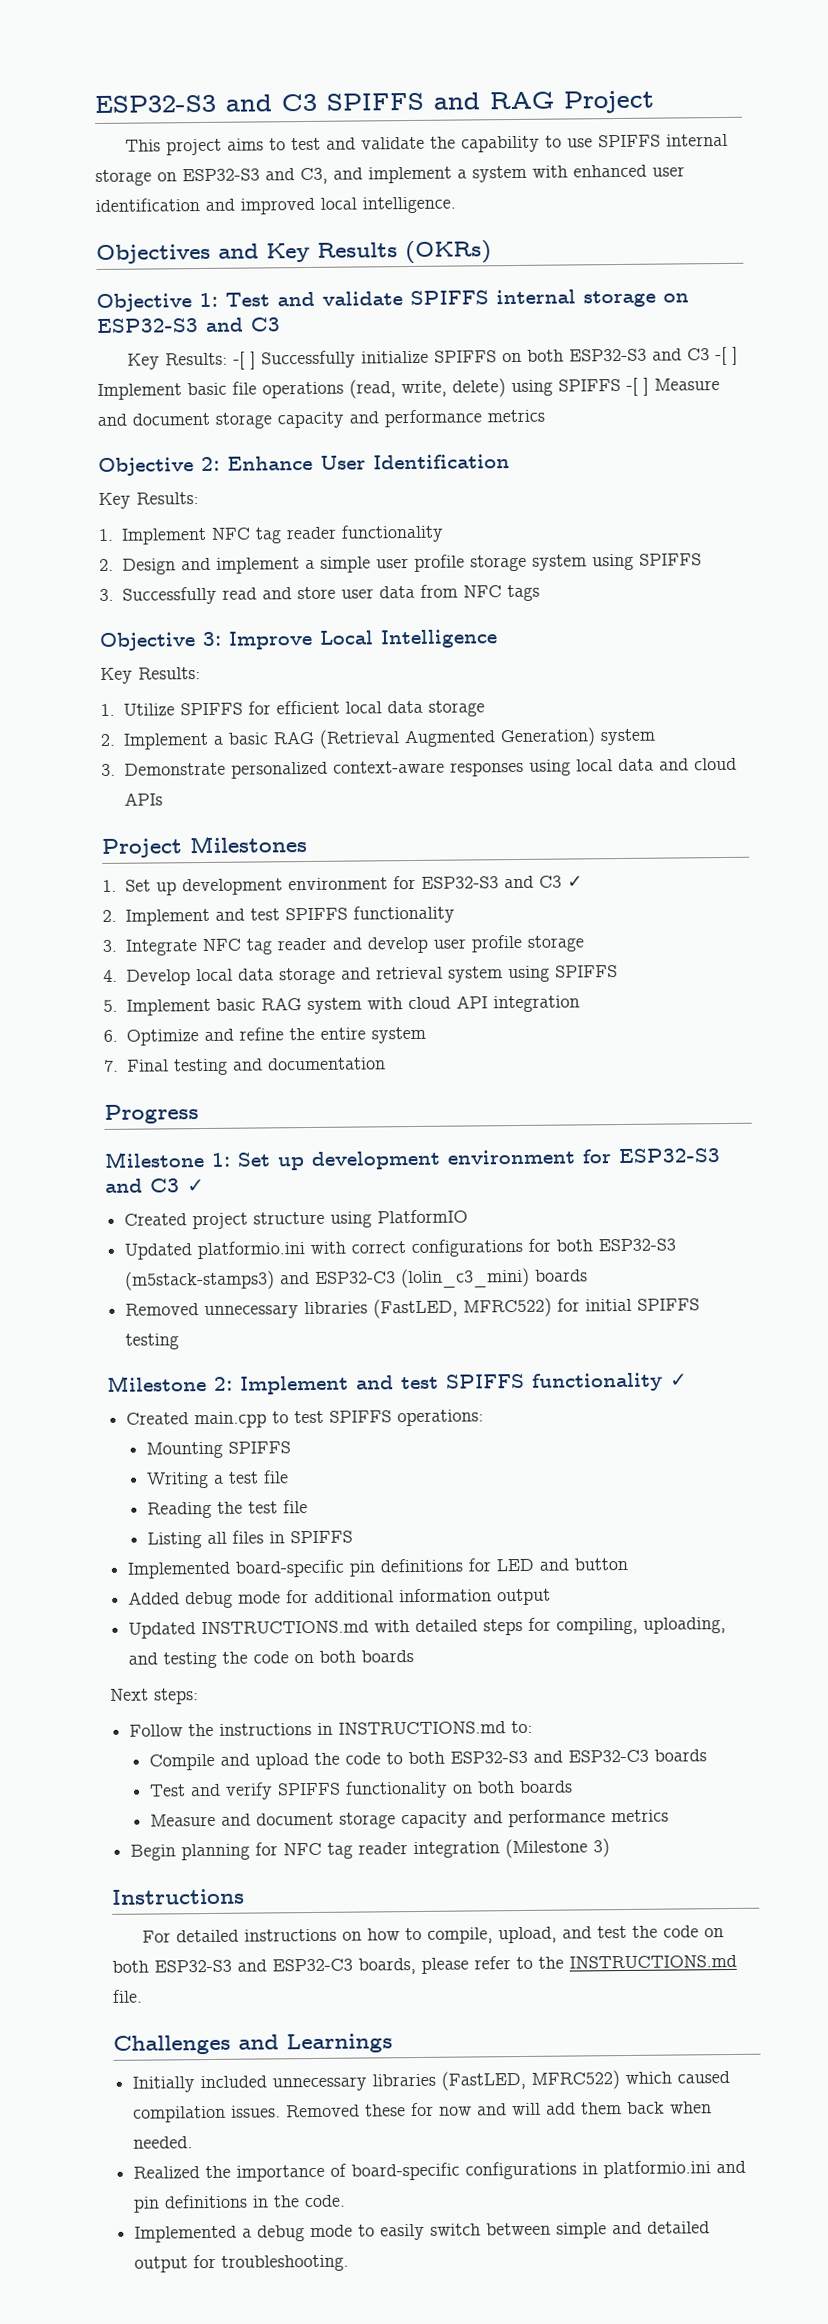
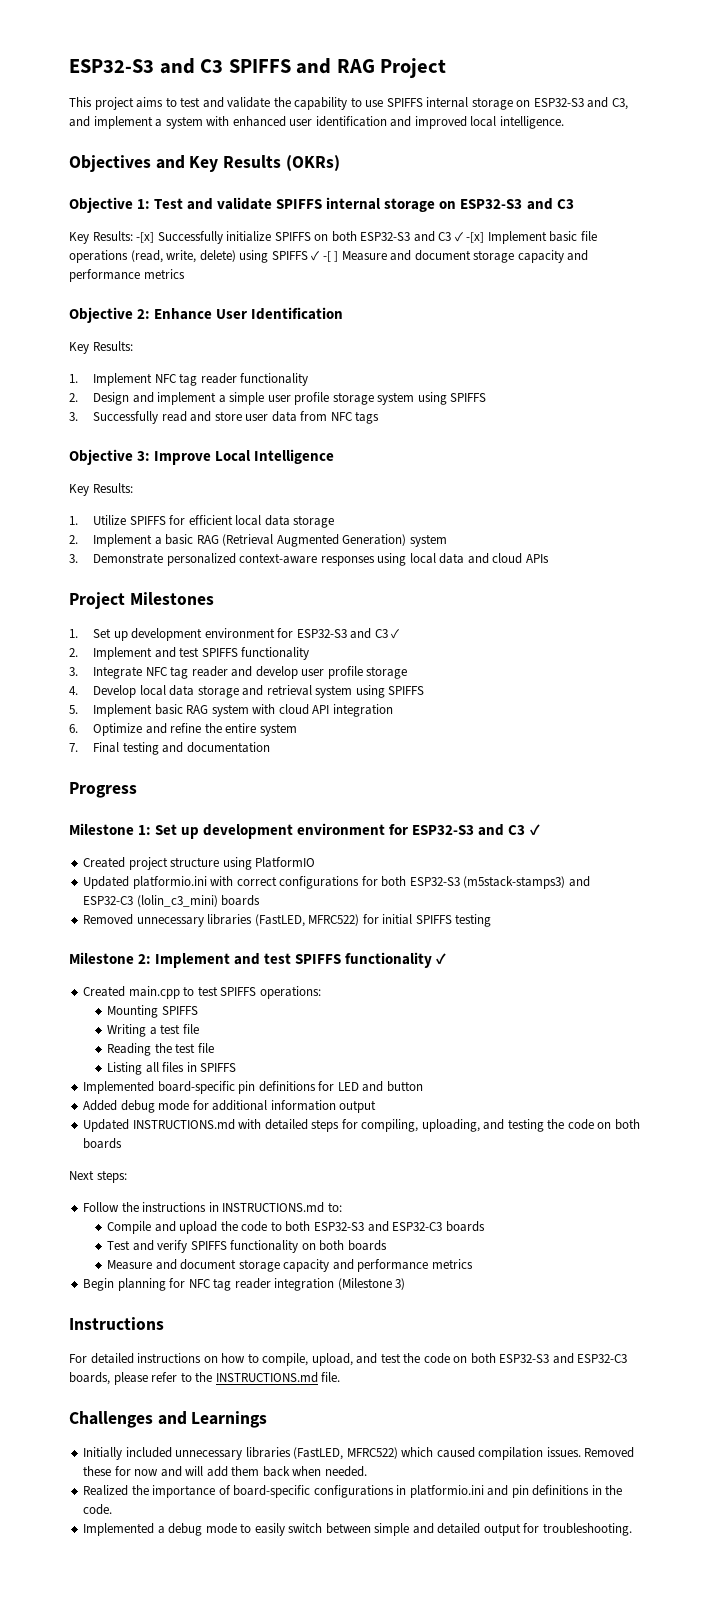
[232,351,256,370] -[ ] -> [136,232,155,243] -[x]
[714,346,738,366] -[ ] -> [454,232,485,243] ✓ -[x]
(621, 385) none -> [311,251,320,261] ✓

